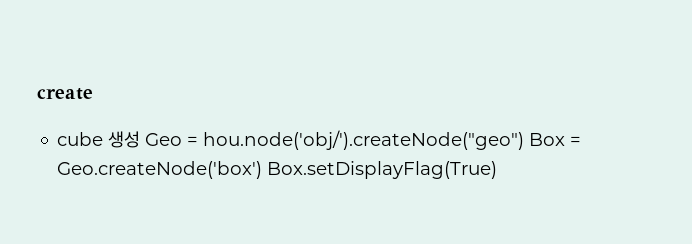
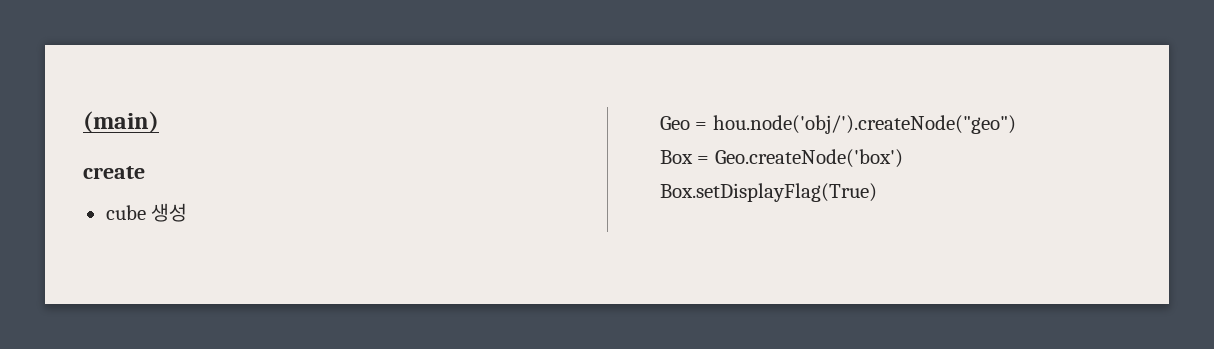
(37, 94) none -> [83,111,159,133] (main) //
(141, 139) none -> (188, 212) //
(525, 140) none -> (1016, 124) //
(263, 170) none -> (903, 158) //

